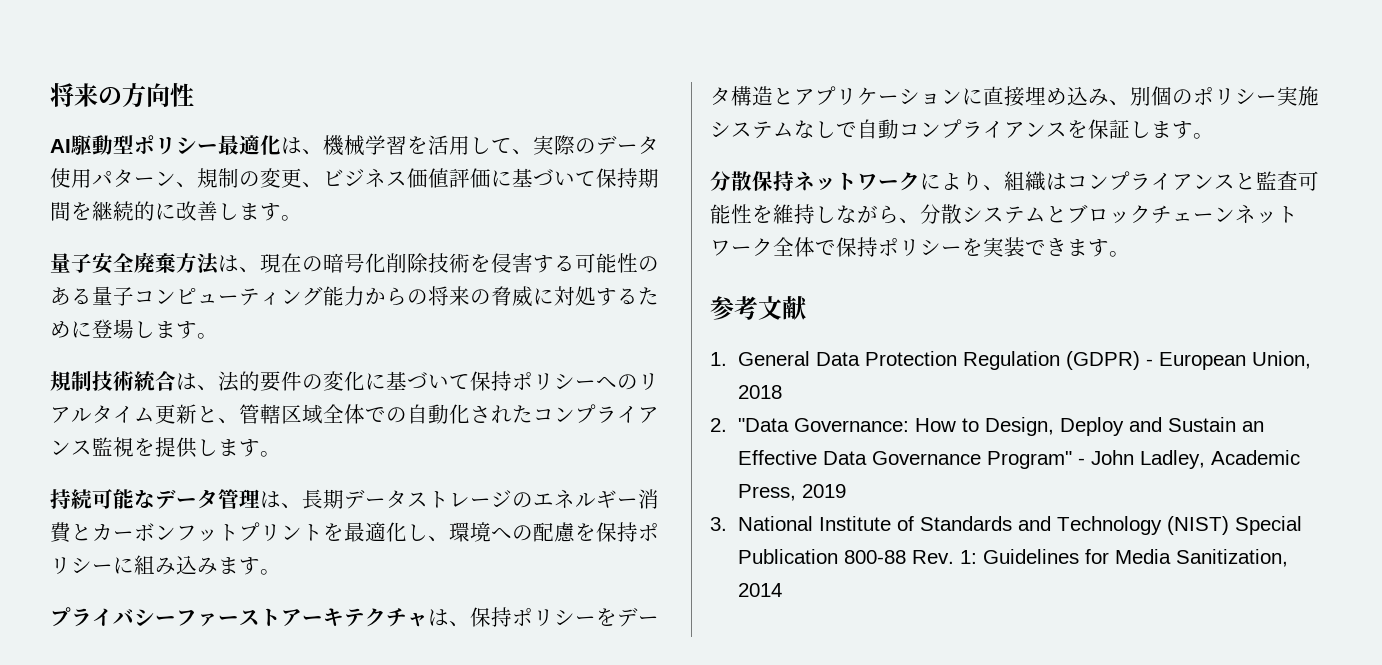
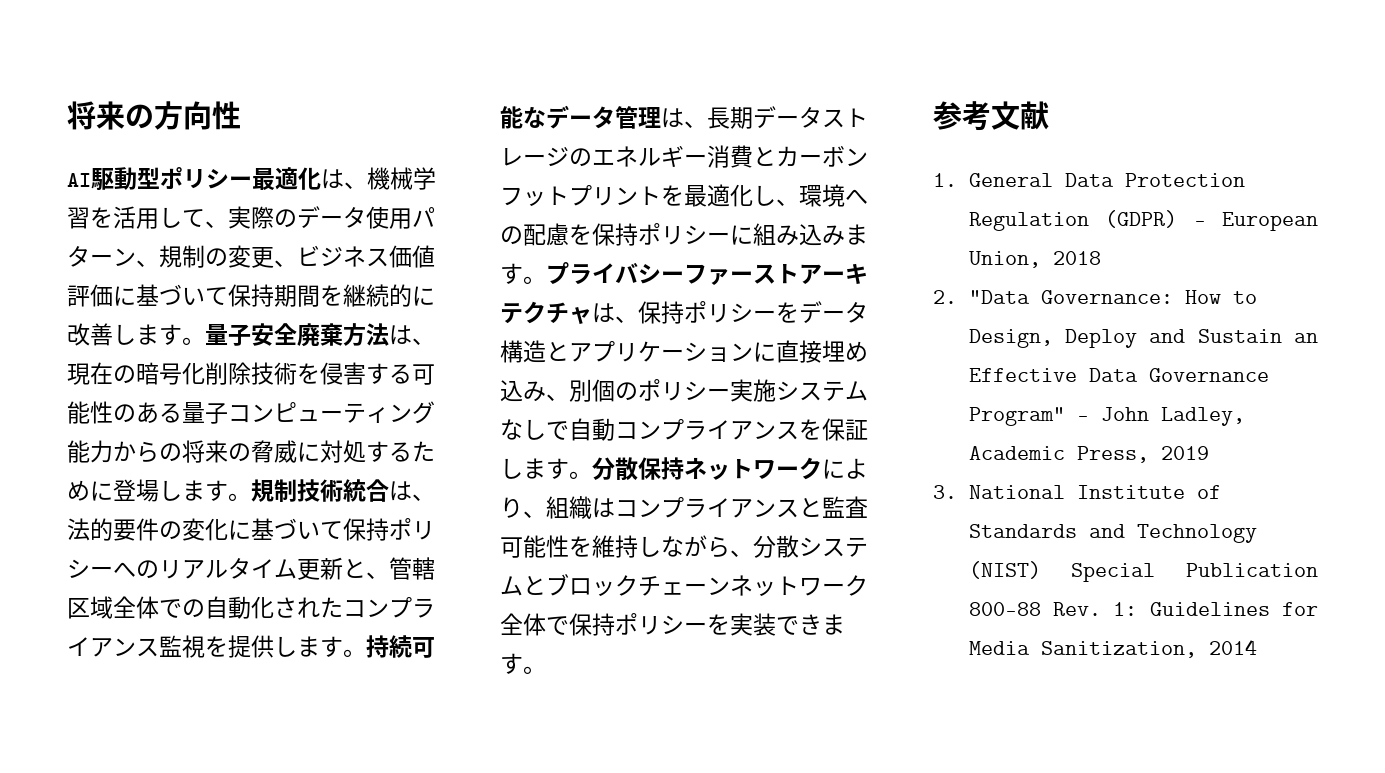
(302, 218) // -> (205, 341) none
(218, 336) // -> (251, 497) none
(281, 454) // -> (366, 653) none
(281, 572) // -> (546, 280) none
(1214, 136) // -> (592, 475) none

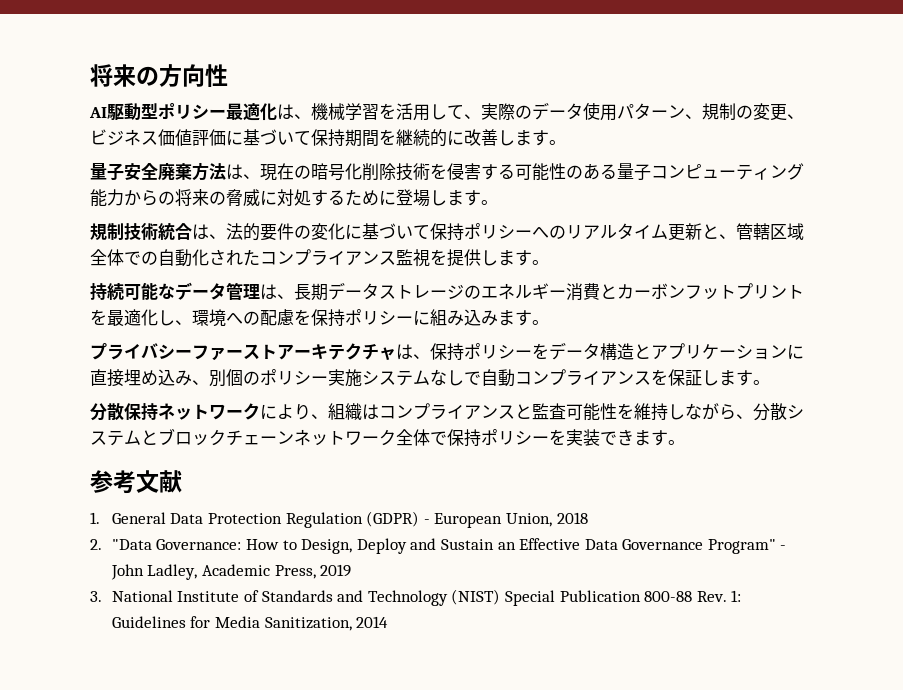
(205, 341) none -> (566, 142) //
(251, 497) none -> (498, 202) //
(366, 653) none -> (549, 262) //
(546, 280) none -> (549, 322) //
(592, 475) none -> (770, 382) //

